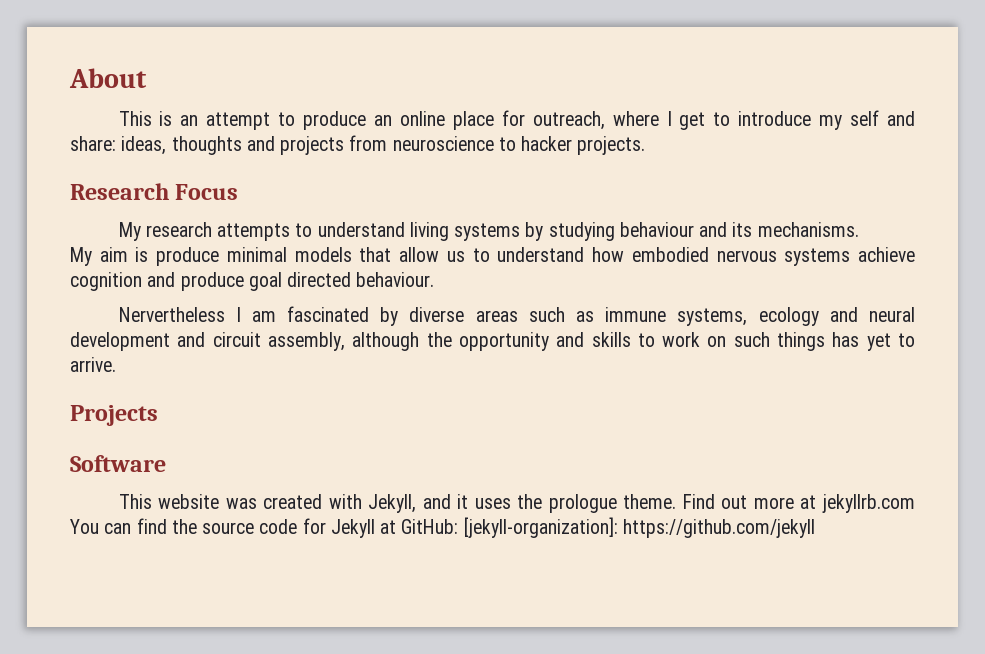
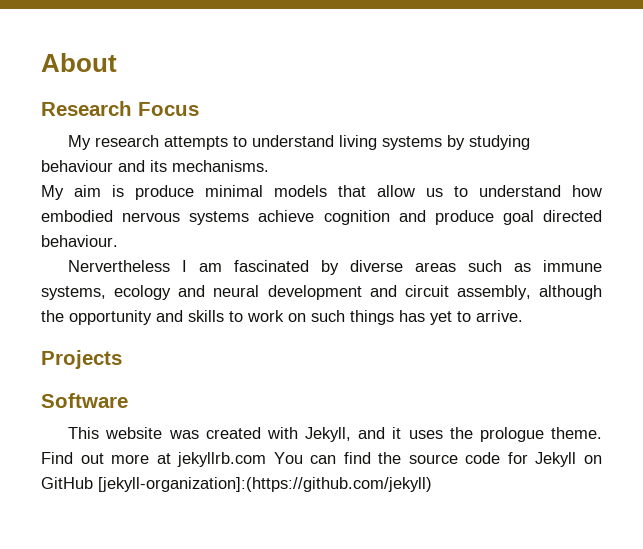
[118,110,915,130] [70,135,646,155] // This is an attempt to produce an online place for outreach, where I get to introduce my self and share: ideas, thoughts and projects from neuroscience to hacker projects. -> (117, 62) none
[380,517,815,538] at GitHub: [jekyll-organization]: https://github.com/jekyll -> [584,455,603,464] [41,477,432,492] on GitHub [jekyll-organization]:(https://github.com/jekyll)

